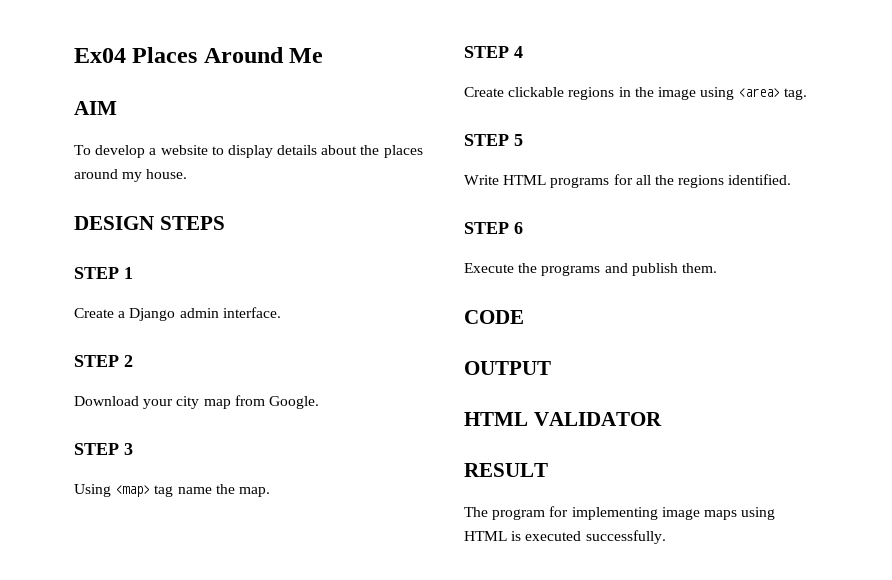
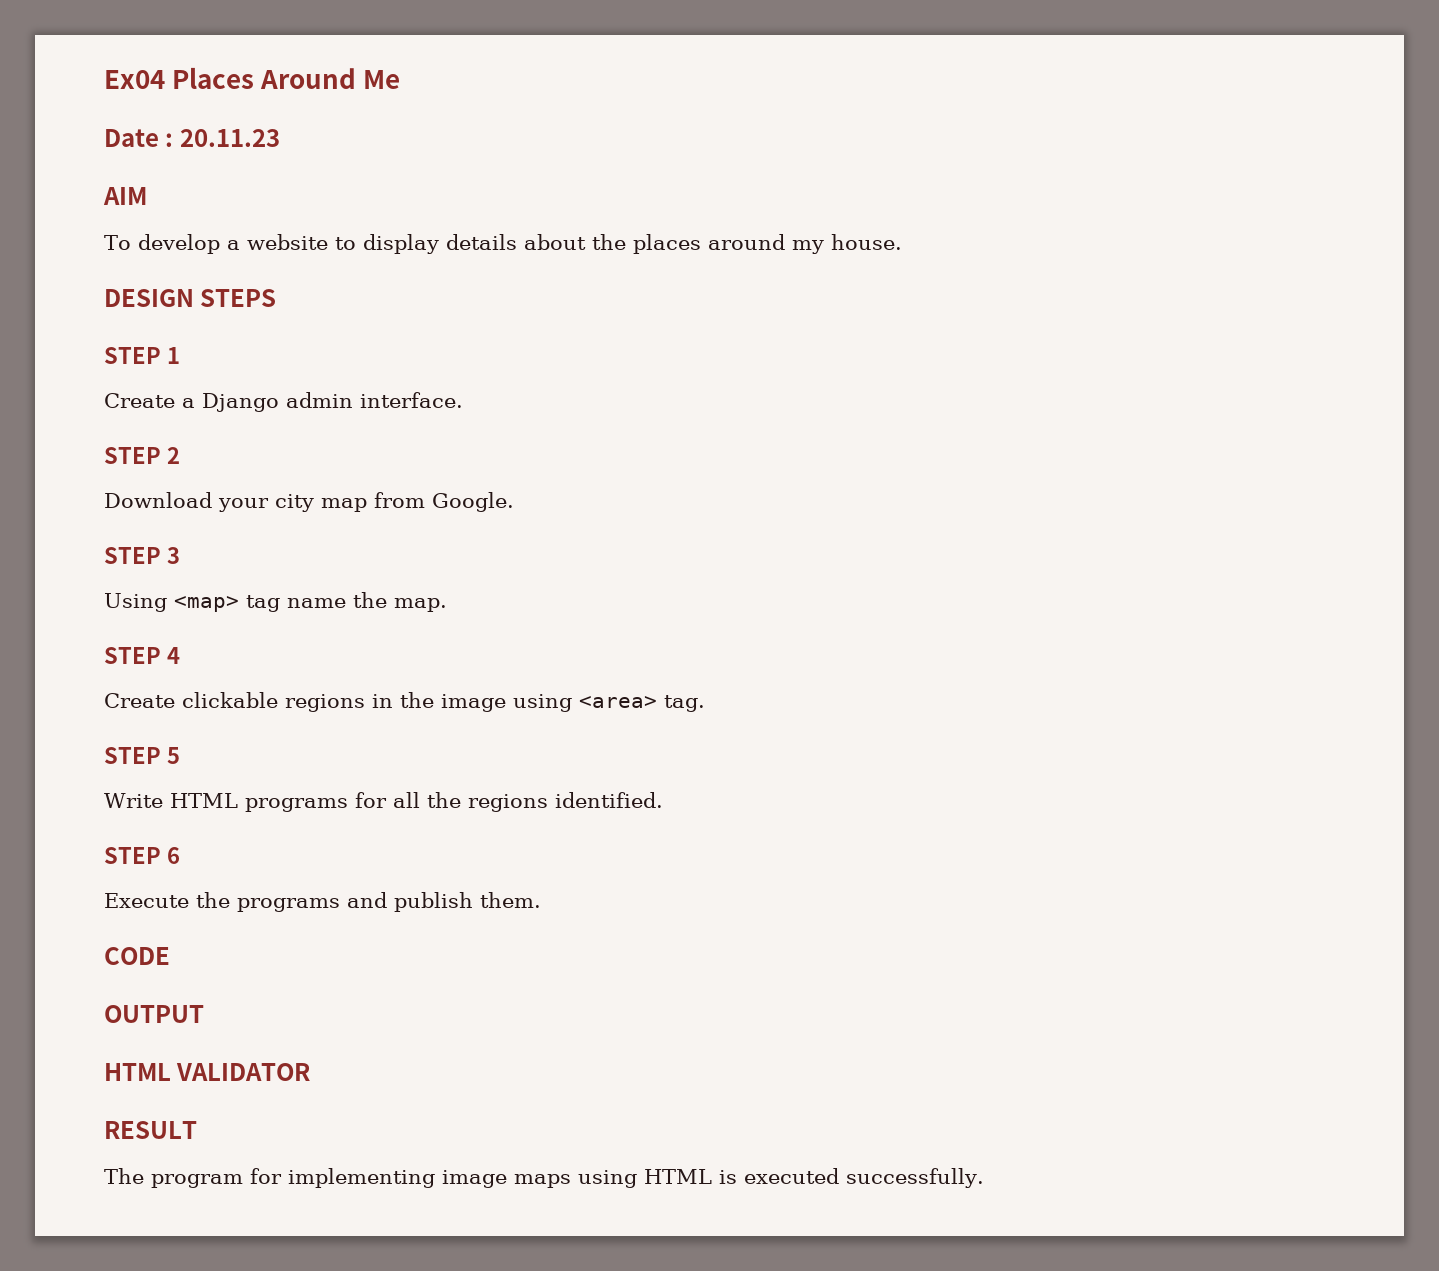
(324, 55) none -> [104,129,280,147] // Date : 20.11.23

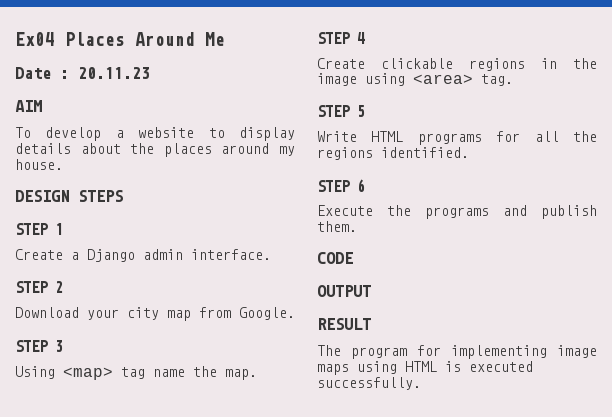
[104,1063,311,1081] // HTML VALIDATOR -> (371, 291) none

